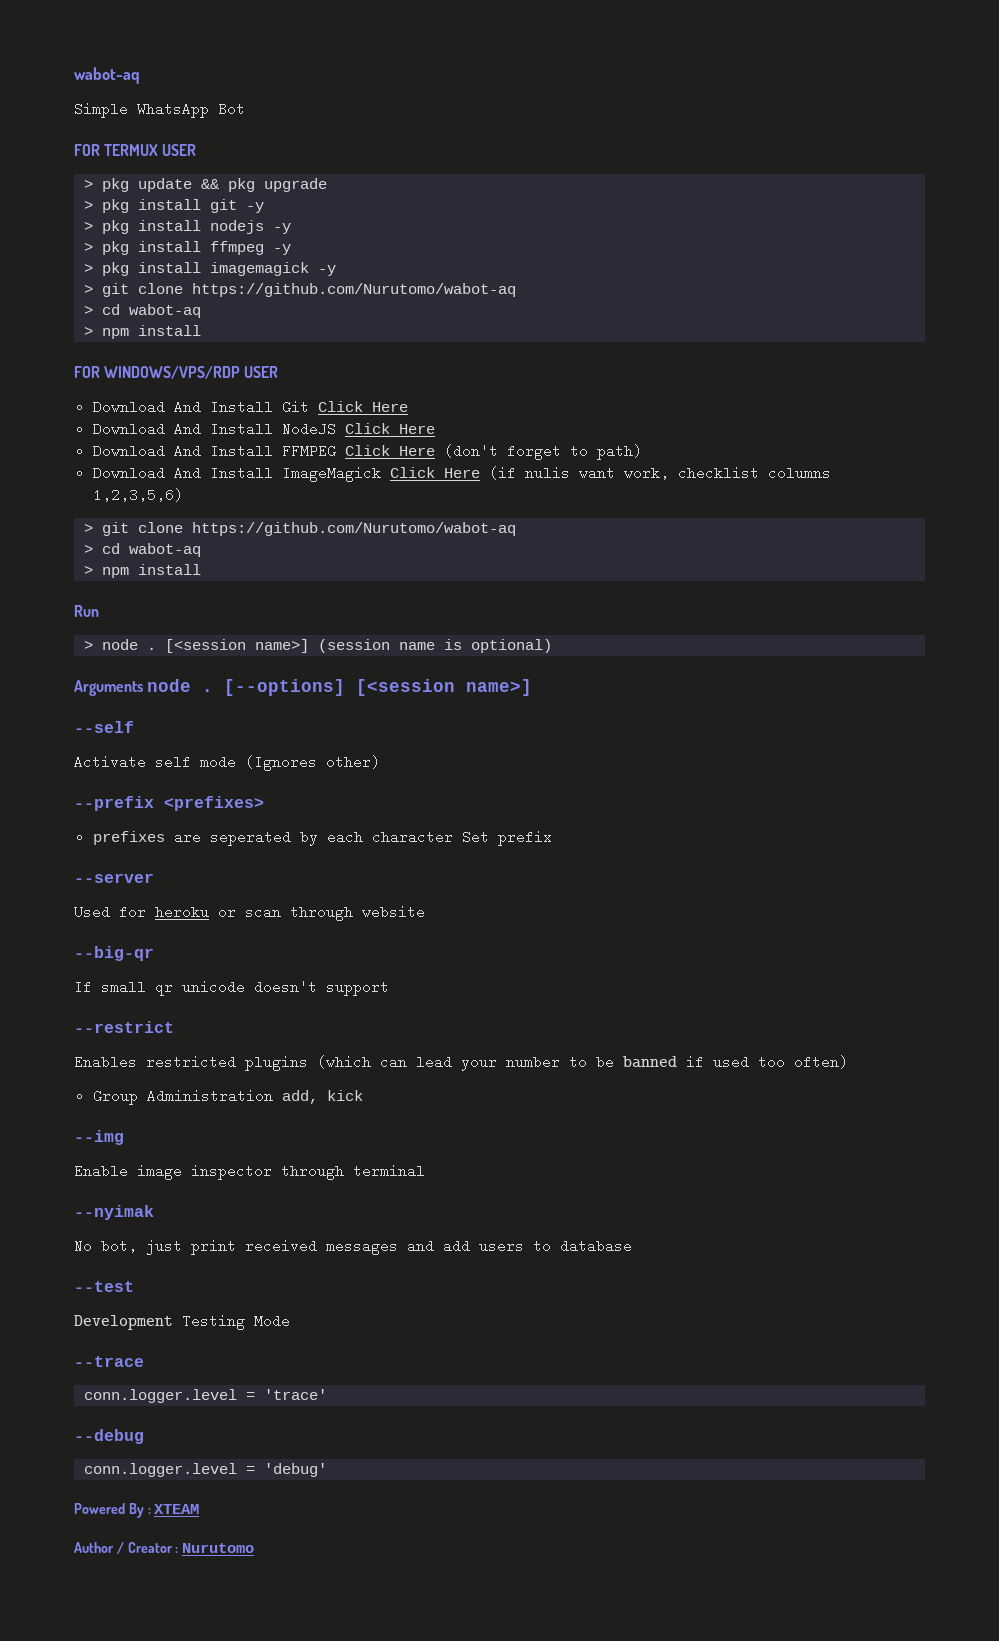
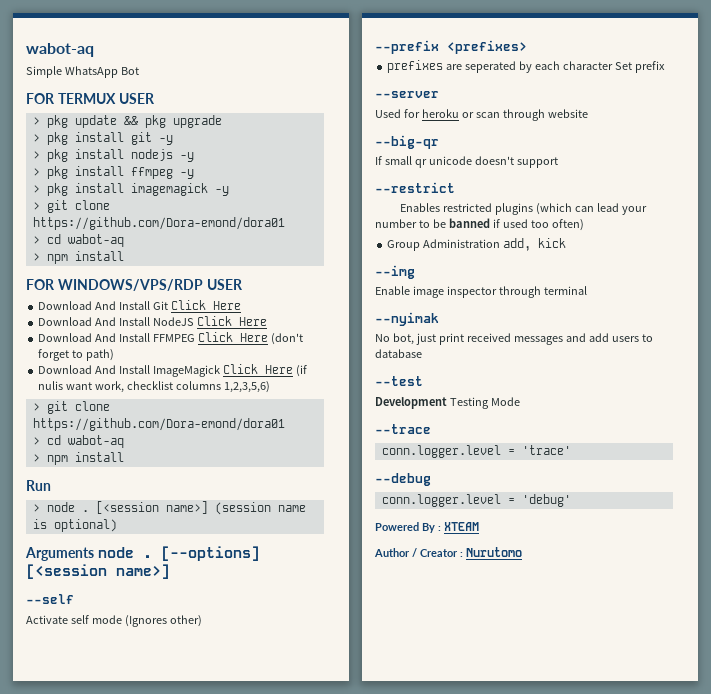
[192,283,517,297] https://github.com/Nurutomo/wabot-aq -> [32,217,285,230] https://github.com/Dora-emond/dora01
[192,522,517,536] https://github.com/Nurutomo/wabot-aq -> [32,418,285,431] https://github.com/Dora-emond/dora01

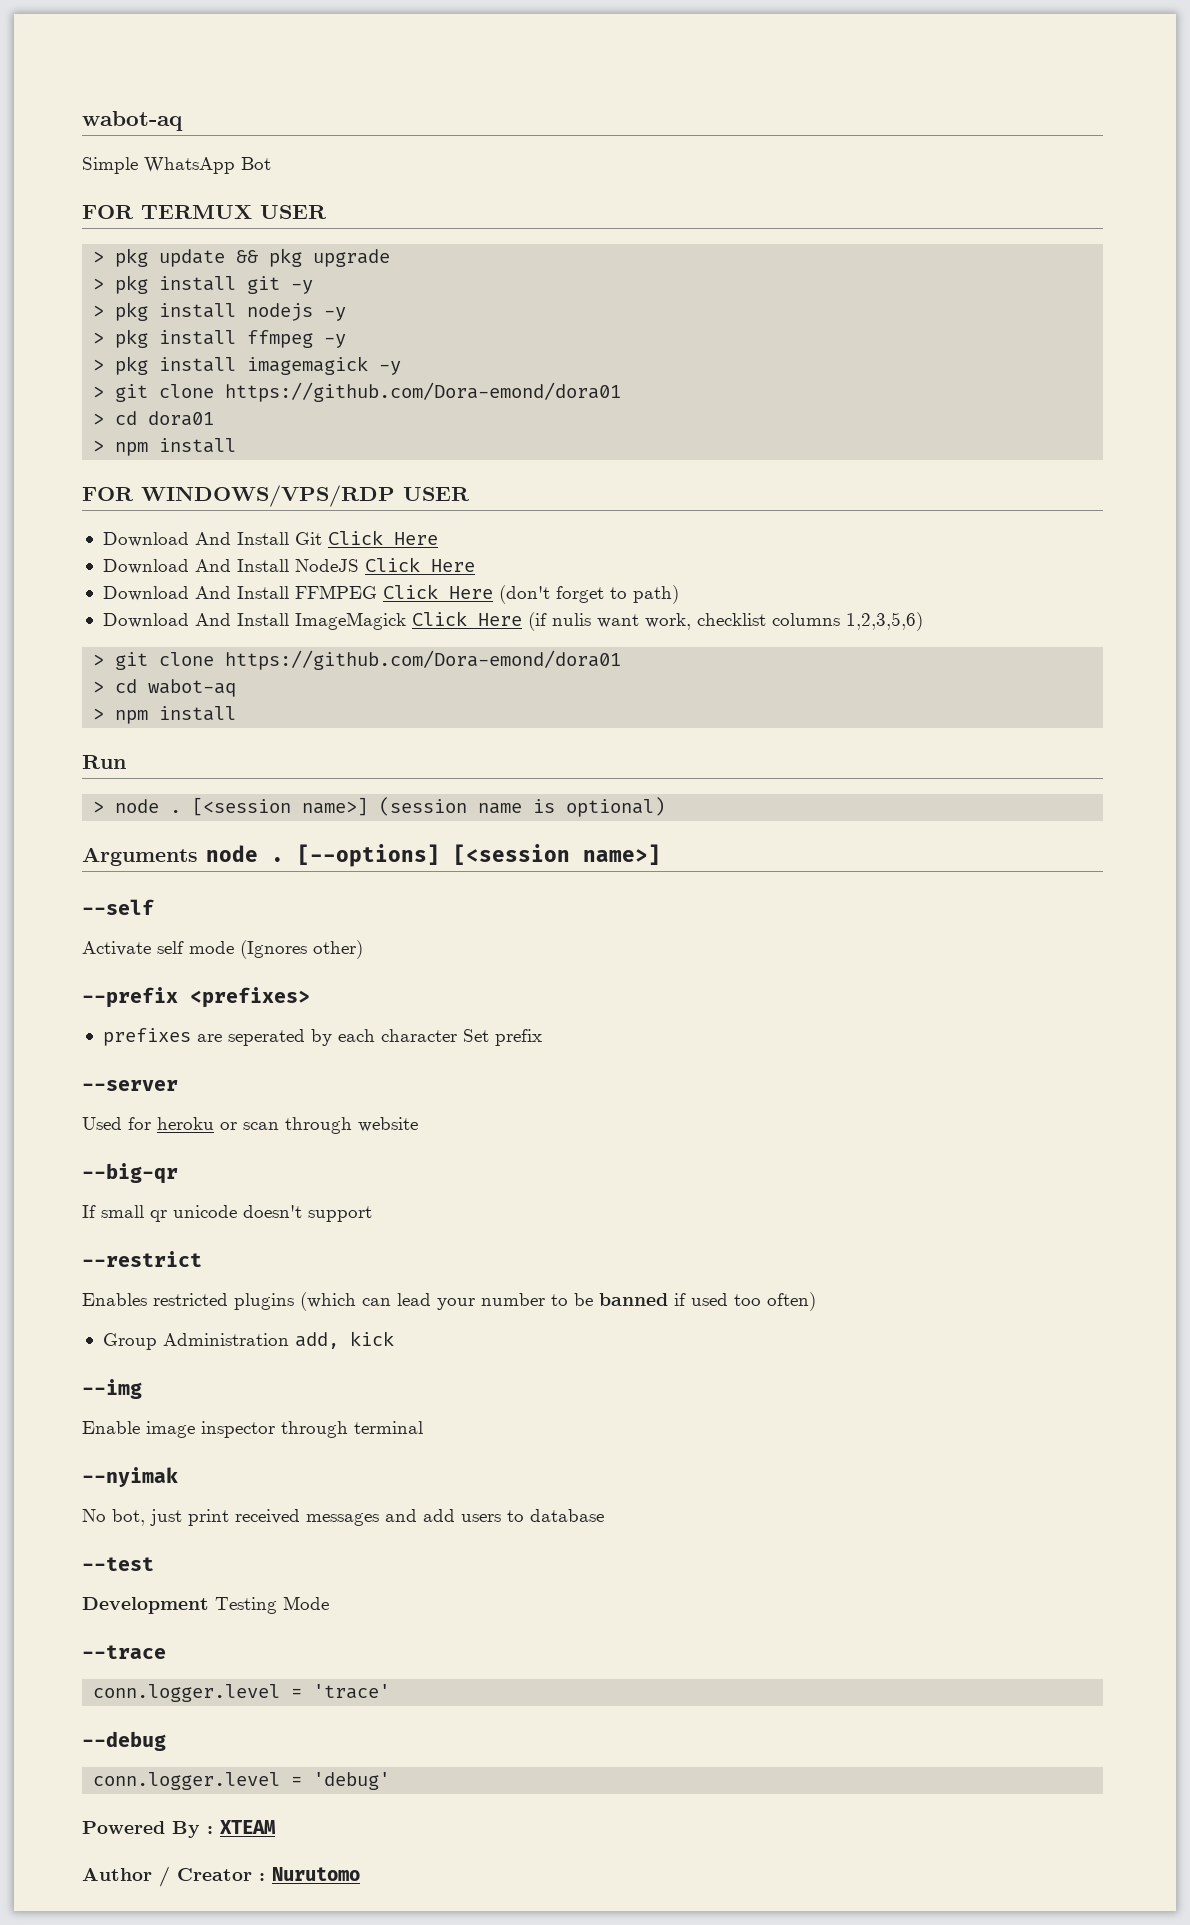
[67,234,124,247] wabot-aq -> [148,411,215,426] dora01

